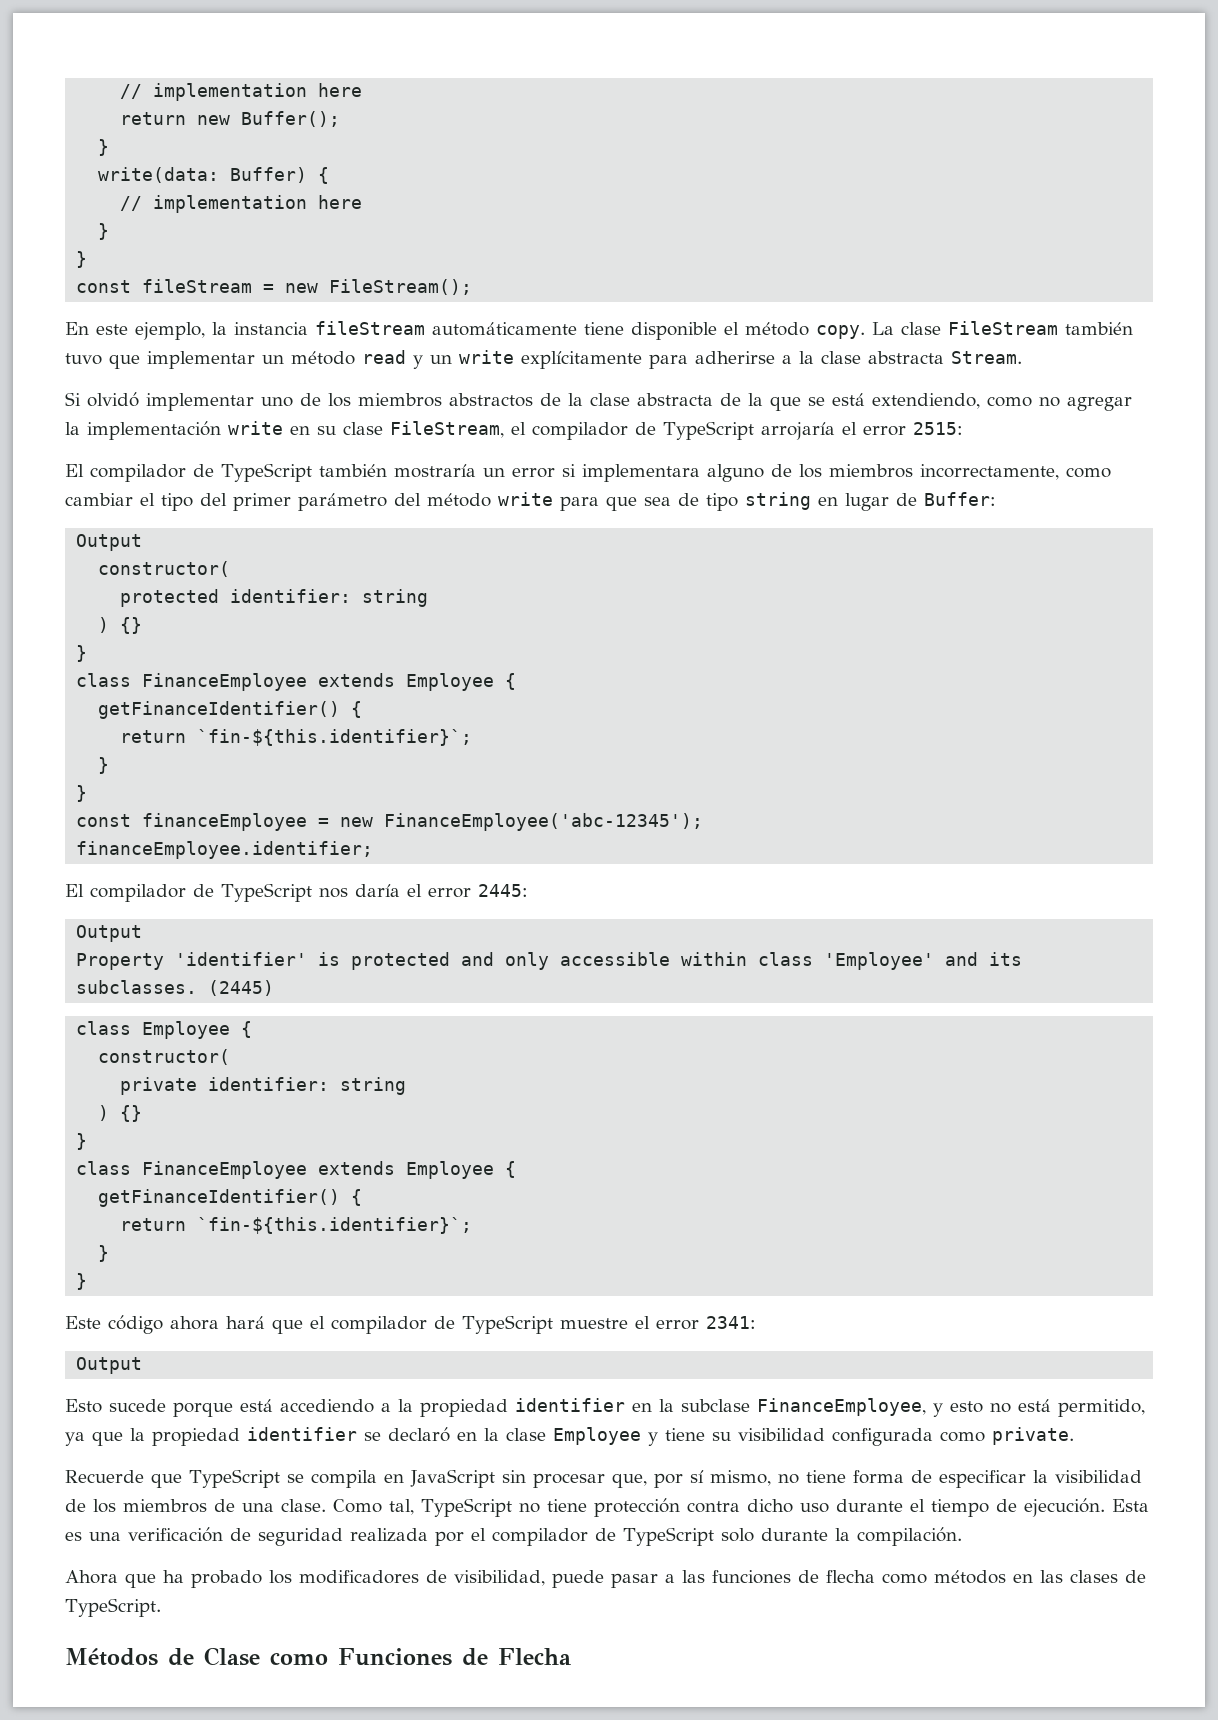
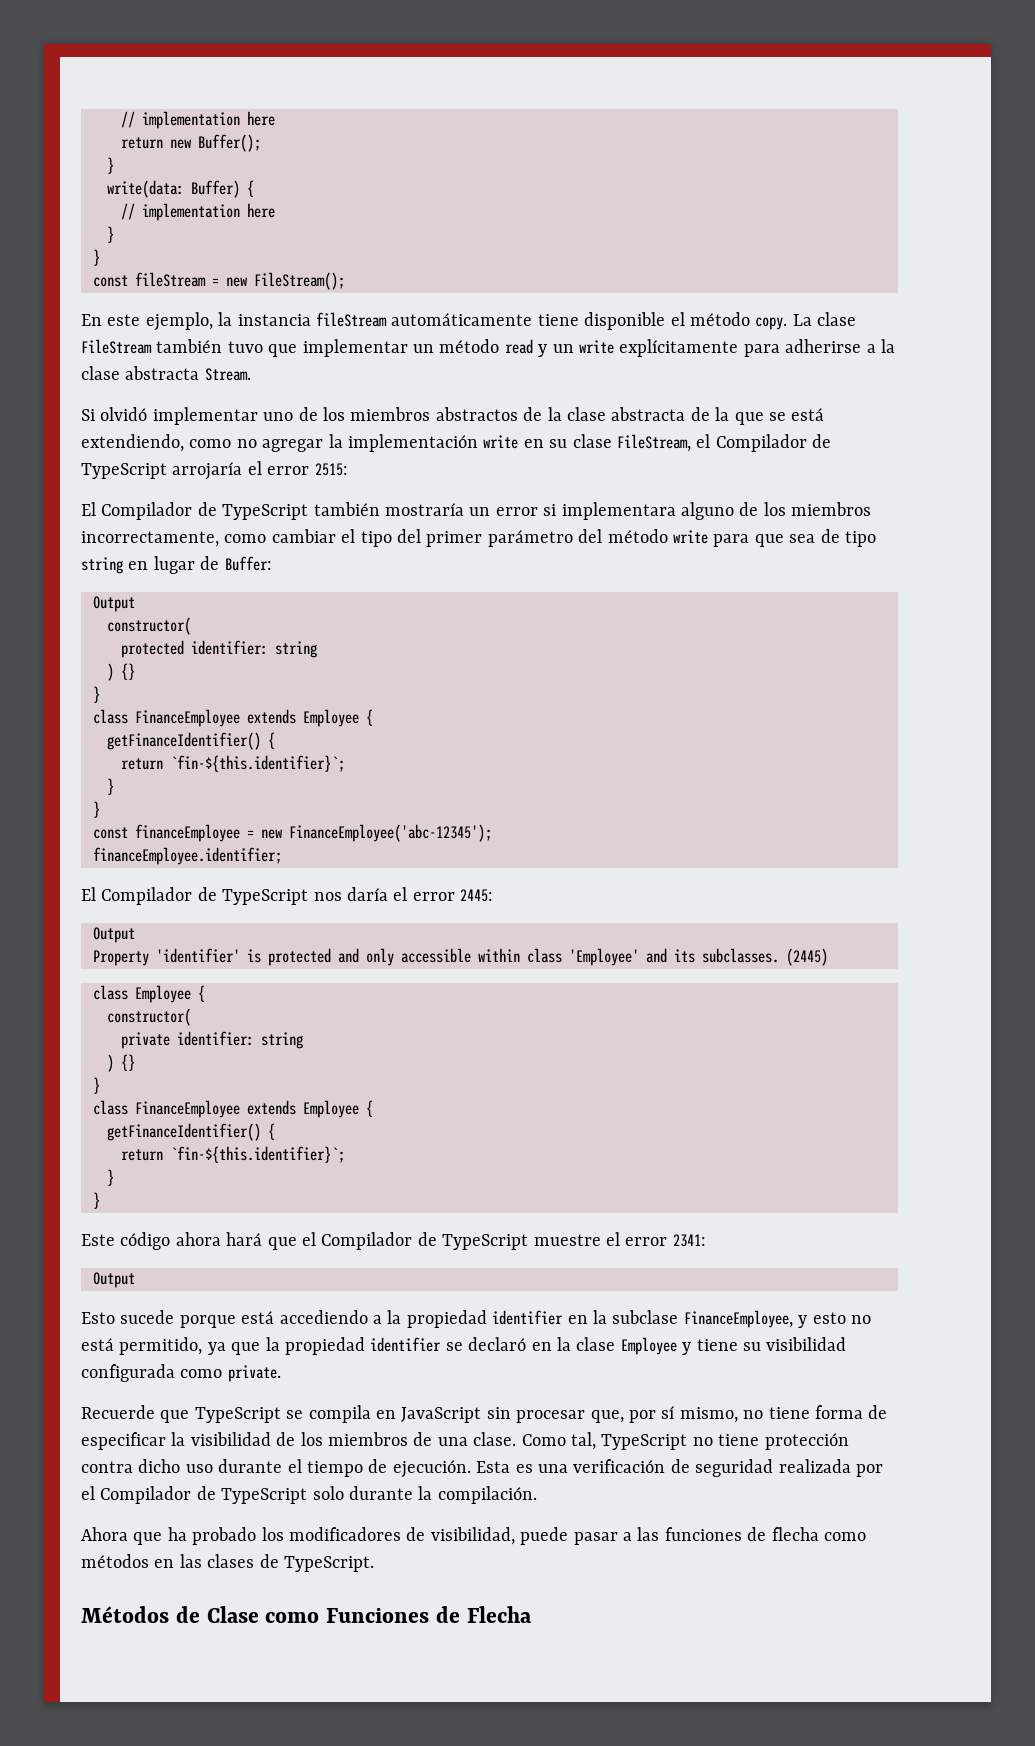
[532,422,628,440] compilador -> [715,434,807,452] Compilador
[90,464,186,482] compilador -> [101,502,193,520] Compilador
[90,884,186,902] compilador -> [101,887,193,905] Compilador
[331,1316,427,1334] compilador -> [321,1232,413,1250] Compilador
[492,1528,588,1546] compilador -> [100,1486,192,1504] Compilador

